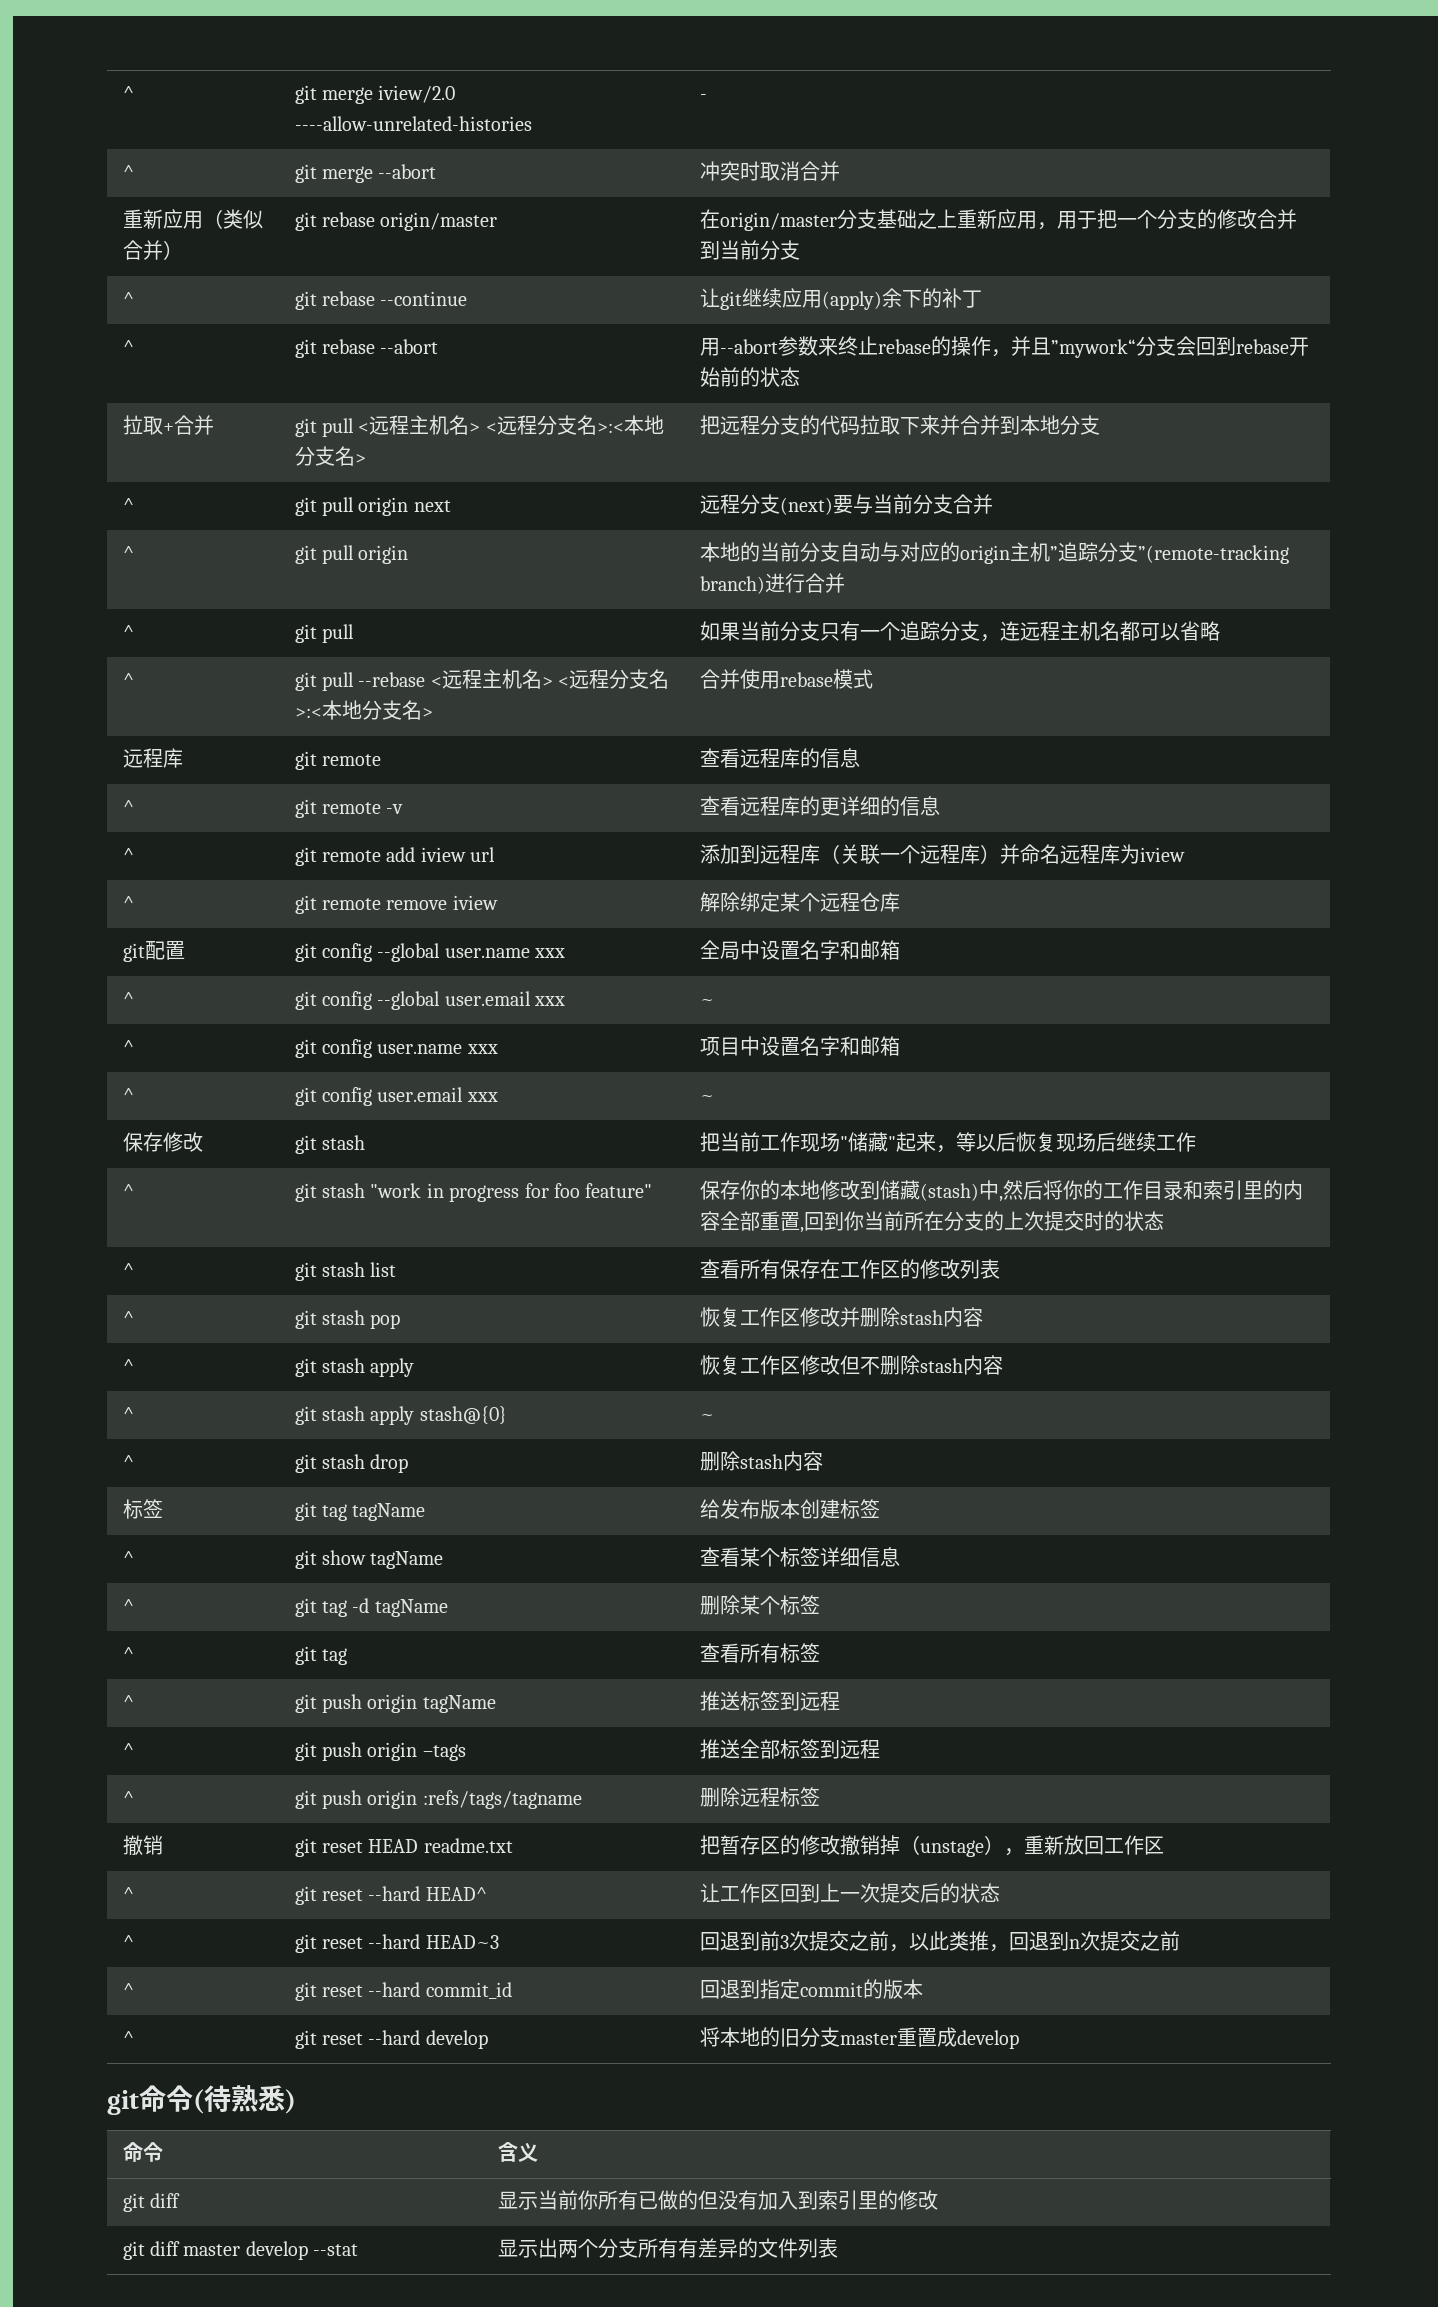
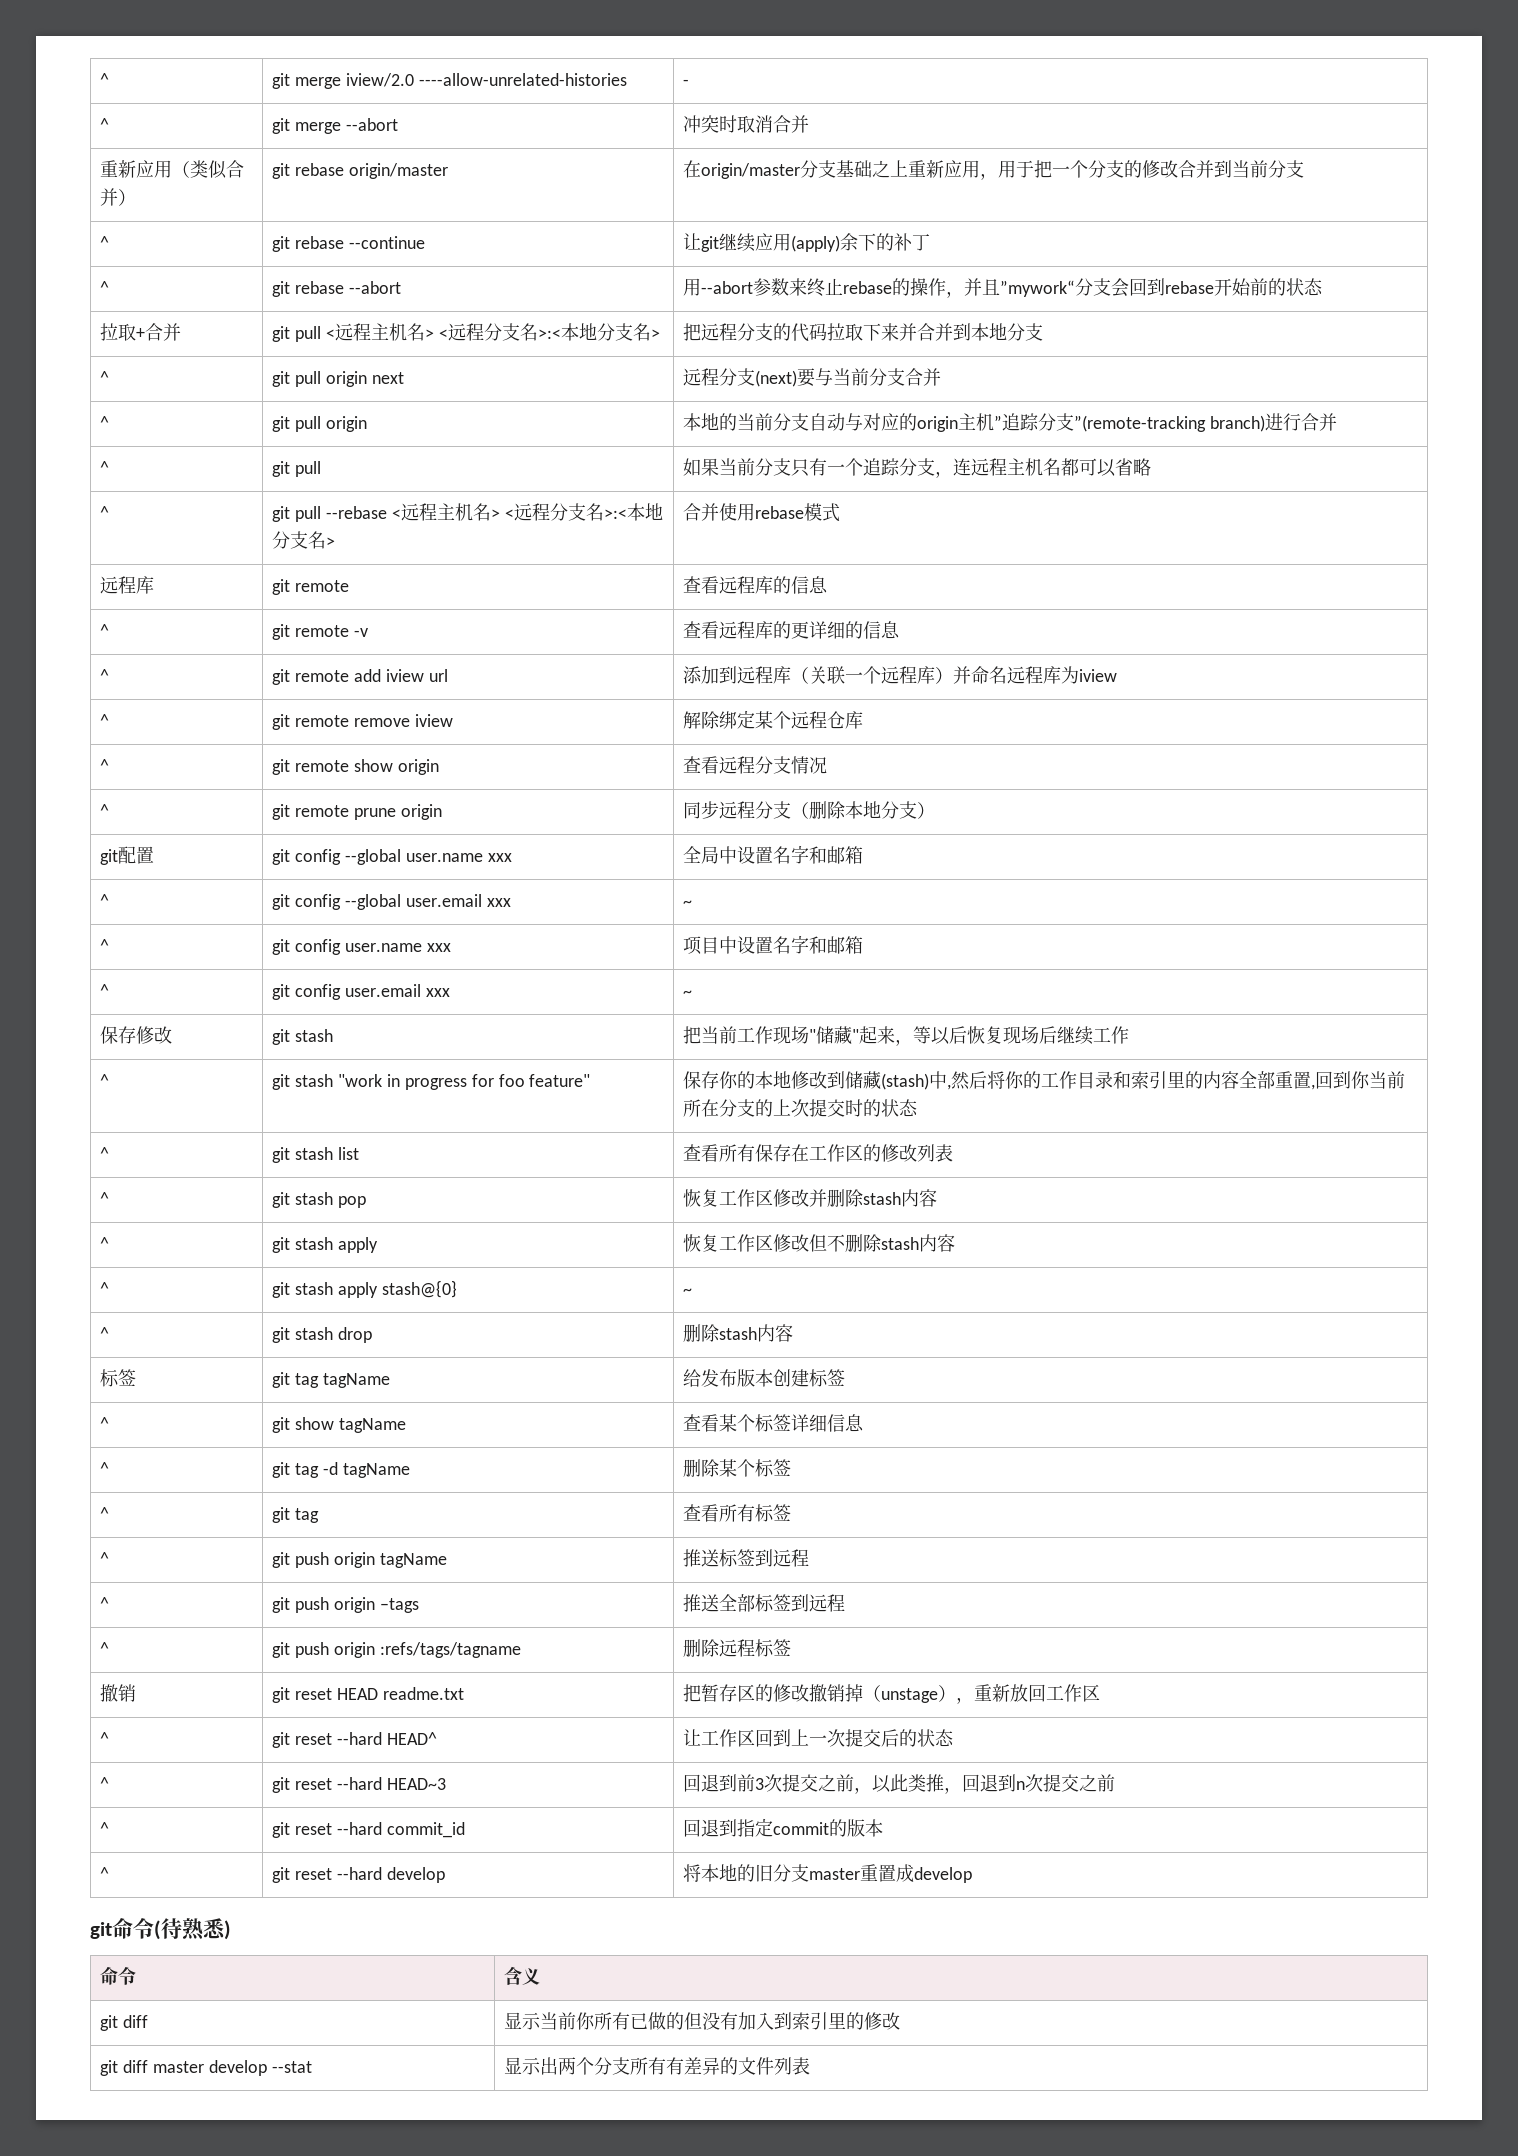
(900, 902) none -> [100,759,110,772] [272,759,439,775] [683,756,828,774] [100,804,110,817] [272,804,442,820] [683,801,936,819] // ^ | git remote show origin | 查看远程分支情况 // ^ | git remote prune origin | 同步远程分支（删除本地分支）

